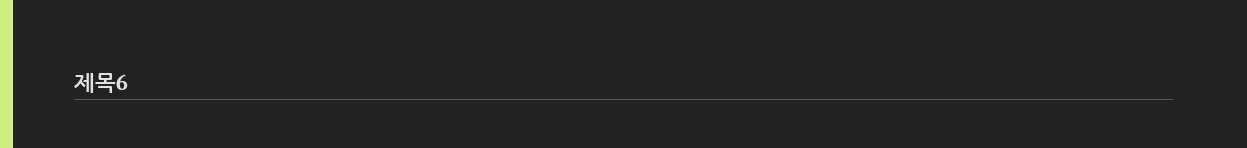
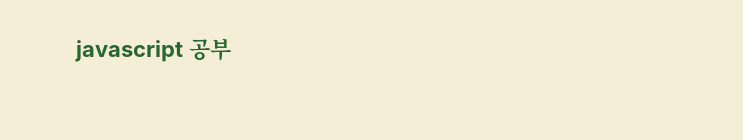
[74,73,128,93] 제목6 -> [75,38,231,62] javascript 공부

